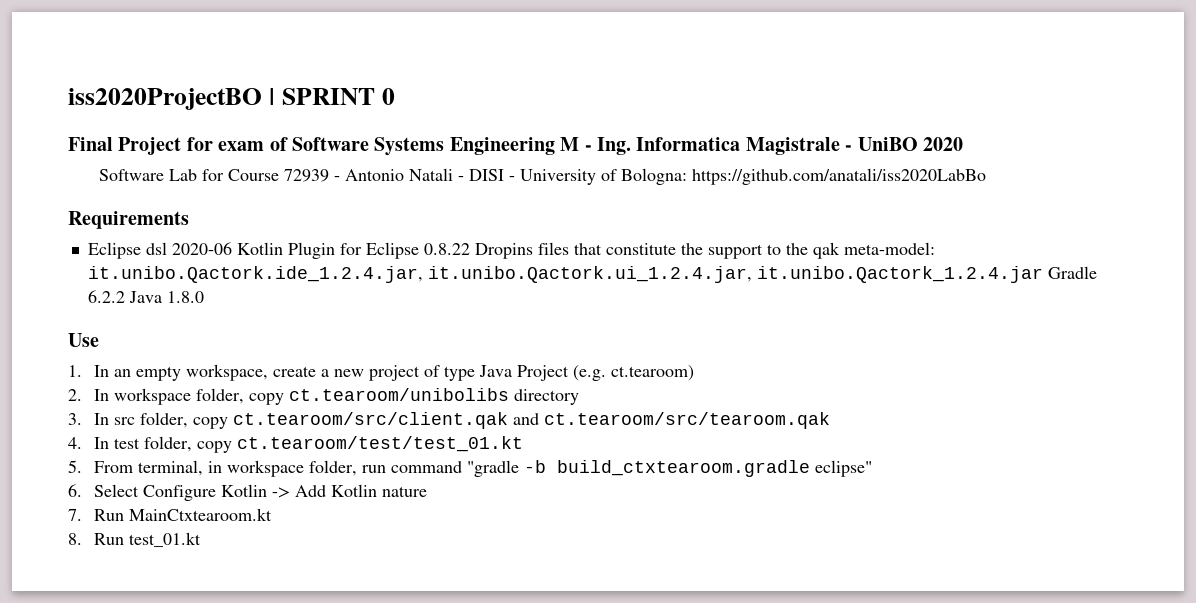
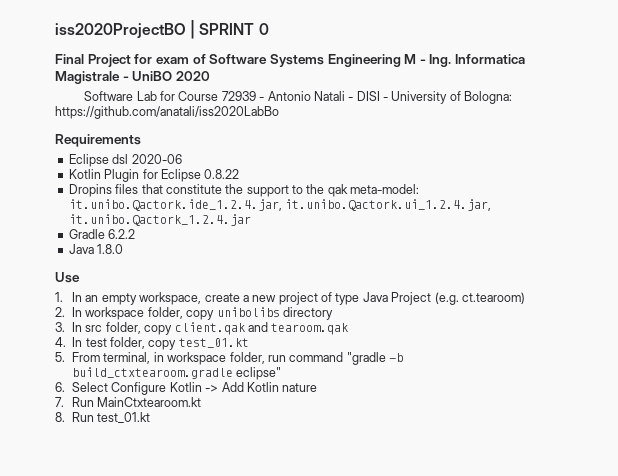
(232, 248) none -> (182, 159) //
(470, 249) none -> (240, 174) //
(1043, 274) none -> (251, 220) //
(125, 296) none -> (136, 234) //
[289,388,510,401] ct.tearoom/unibolibs -> [216,307,280,317] unibolibs
[233,412,831,429] ct.tearoom/src/client.qak and ct.tearoom/src/tearoom.qak -> [174,322,349,335] client.qak and tearoom.qak
[237,436,524,452] ct.tearoom/test/test_01.kt -> [178,338,249,348] test_01.kt

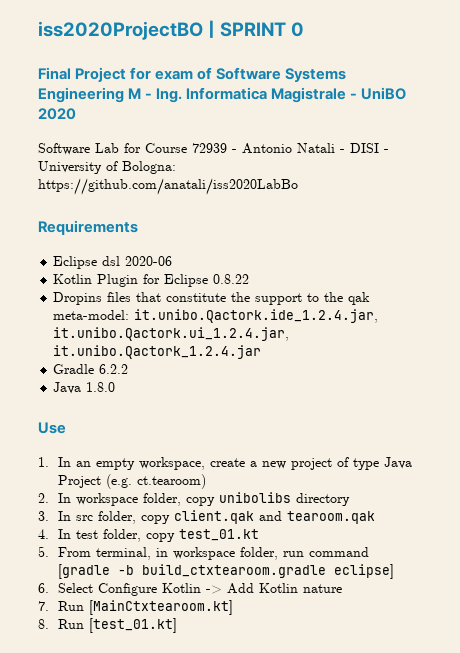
[346,352,386,365] "gradle -> [57,564,110,579] [gradle
[236,367,282,380] eclipse" -> [333,564,394,579] eclipse]
[97,397,202,407] MainCtxtearoom.kt -> [88,600,233,615] [MainCtxtearoom.kt]
[97,412,151,423] test_01.kt -> [88,618,177,633] [test_01.kt]

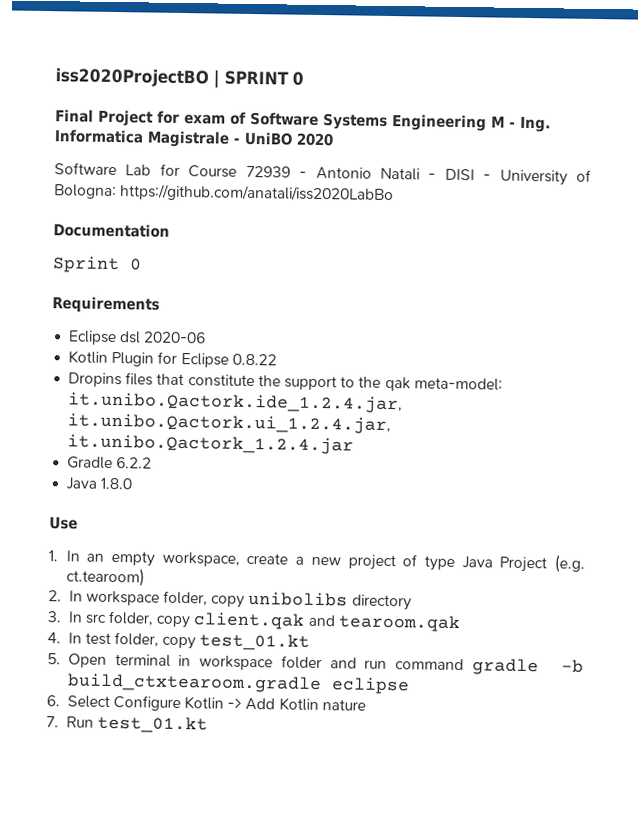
(298, 186) none -> [53,223,170,238] [52,256,142,274] // Documentation // Sprint 0
[57,547,278,560] From terminal, in workspace folder, -> [67,653,357,671] Open terminal in workspace folder and
[57,564,110,579] [gradle -> [471,658,539,676] gradle
[333,564,394,579] eclipse] -> [330,677,410,695] eclipse
[88,600,233,615] [38,618,177,633] [MainCtxtearoom.kt] // 8. Run [test_01.kt] -> [96,715,208,734] test_01.kt

